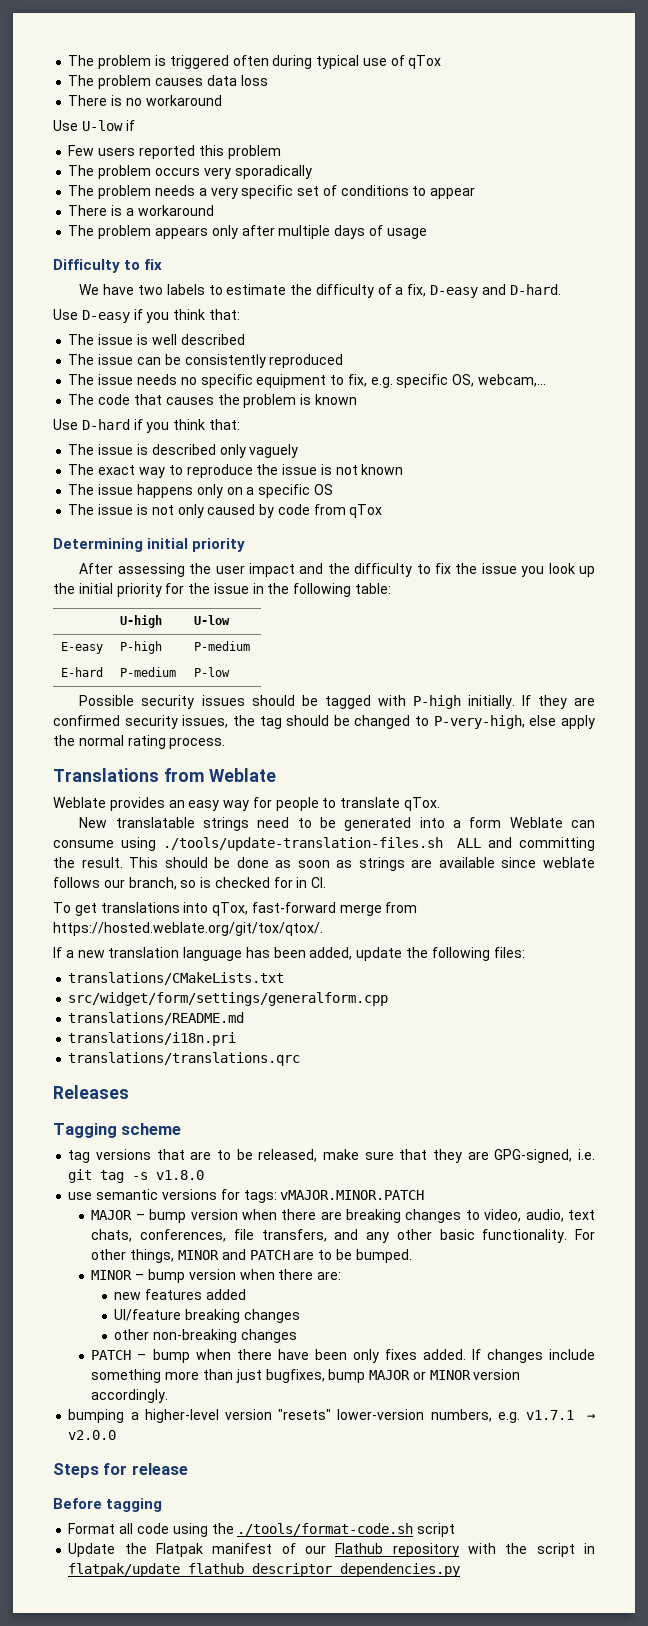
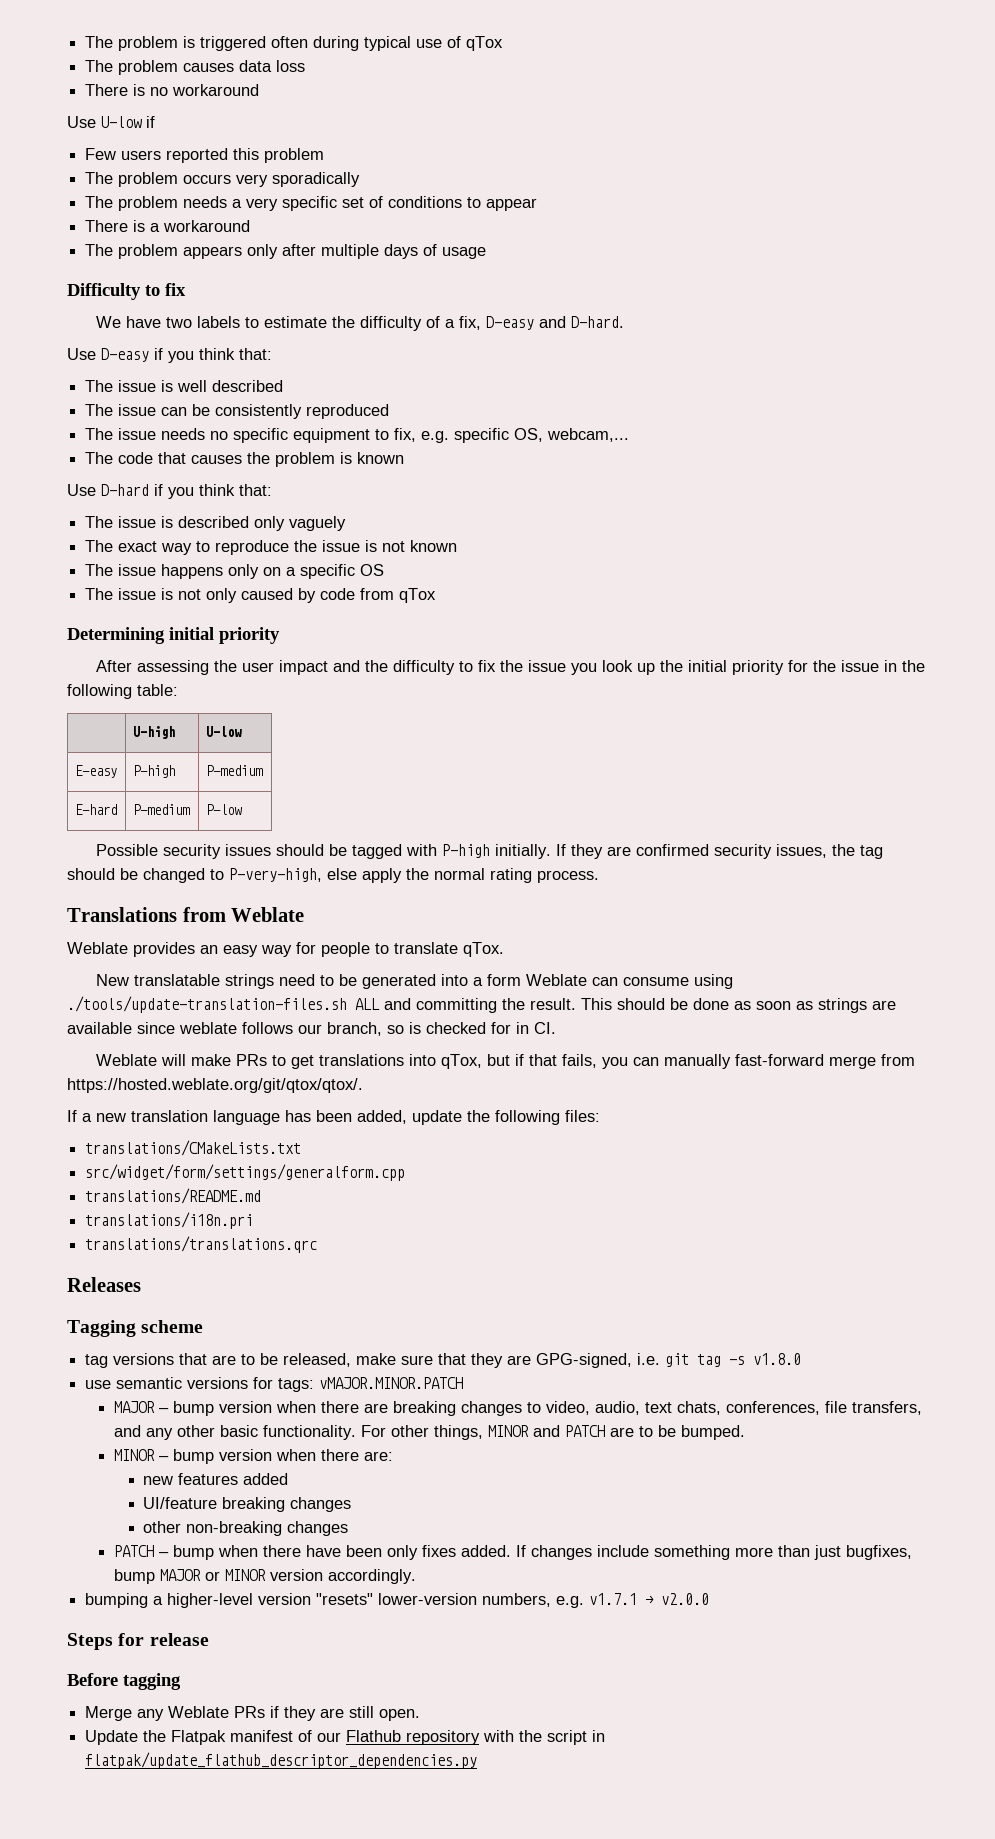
[53,902,249,916] To get translations into qTox, -> [96,1054,732,1069] Weblate will make PRs to get translations into qTox, but if that fails, you can manually
[53,922,323,936] https://hosted.weblate.org/git/tox/qtox/. -> [67,1078,363,1093] https://hosted.weblate.org/git/qtox/qtox/.
[68,1523,456,1537] Format all code using the ./tools/format-code.sh script -> [85,1706,421,1721] Merge any Weblate PRs if they are still open.

